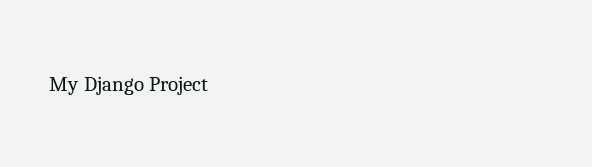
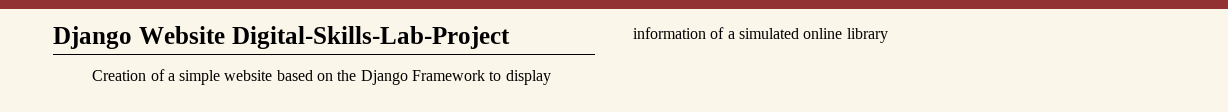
[49,76,209,95] My Django Project -> [53,26,510,49] [92,69,551,85] [633,27,888,43] Django Website Digital-Skills-Lab-Project // Creation of a simple website based on the Django Framework to display information of a simulated online library

